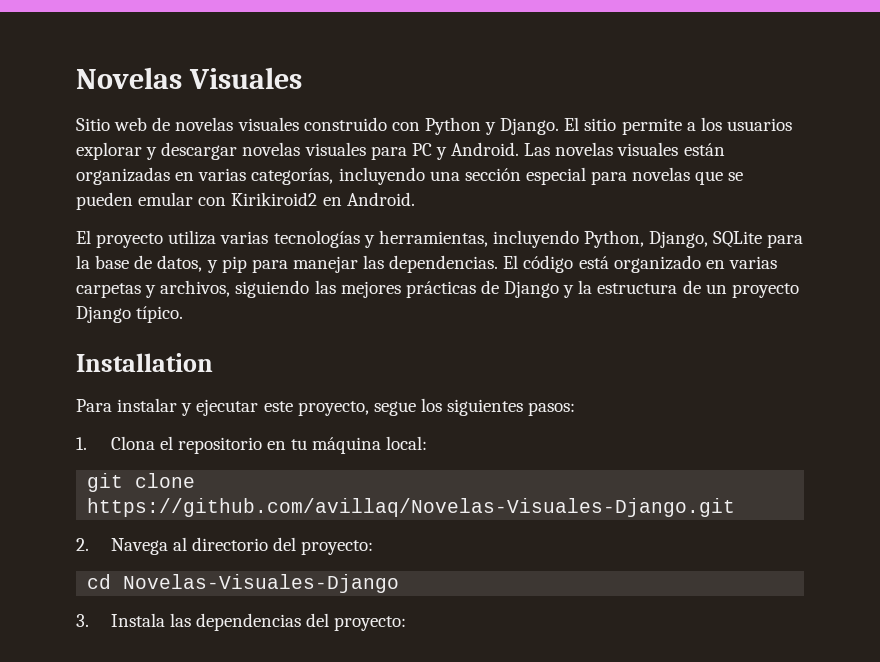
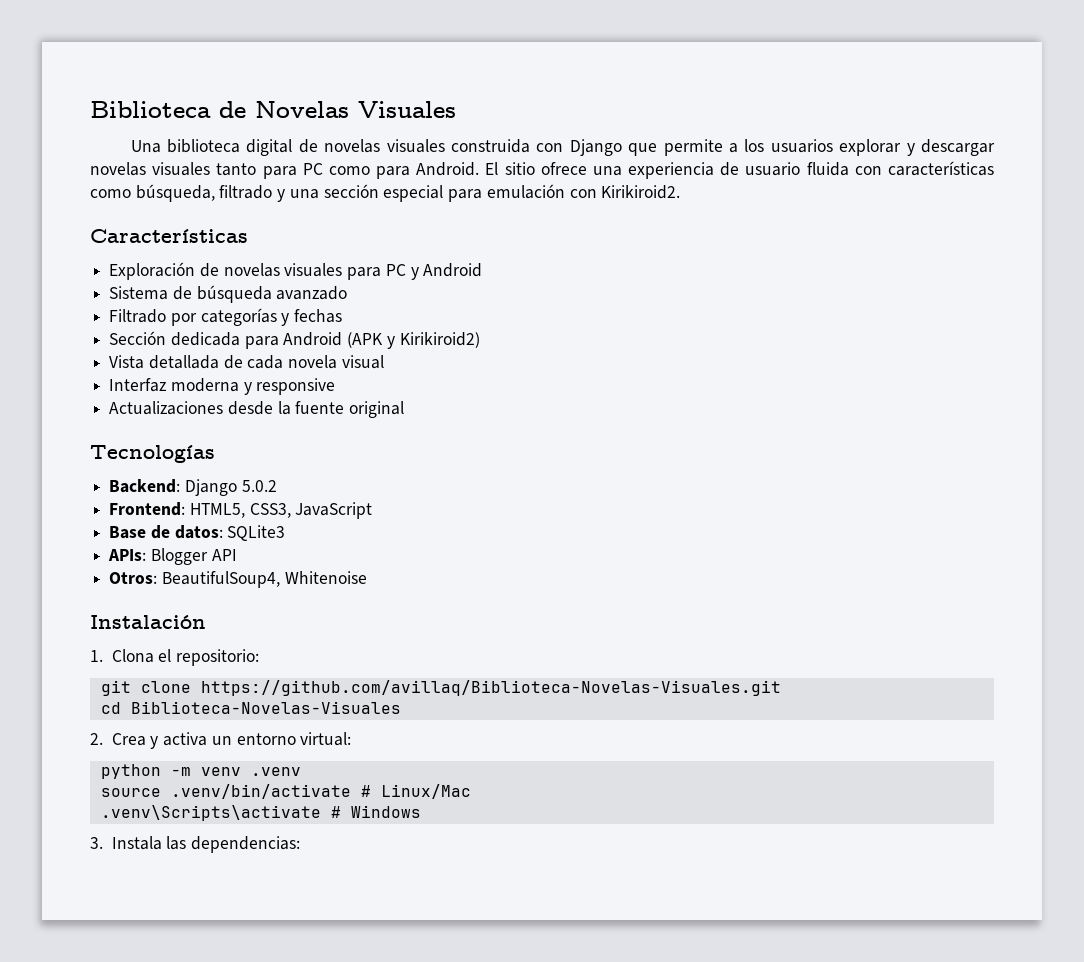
(76, 78) none -> [90,101,246,118] Biblioteca de
[76,117,617,135] Sitio web de novelas visuales construido con Python y Django. El sitio -> [130,139,658,156] Una biblioteca digital de novelas visuales construida con Django que
[370,142,725,160] [76,167,744,185] [76,192,415,210] [76,230,804,248] [76,255,777,273] [76,280,799,298] [76,306,184,323] [76,353,213,372] [76,398,576,416] [76,436,428,454] [87,473,196,492] [87,498,736,517] [76,537,374,555] [87,574,400,593] para PC y Android. Las novelas visuales están organizadas en varias categorías, incluyendo una sección especial para novelas que se pueden emular con Kirikiroid2 en Android. // El proyecto utiliza varias tecnologías y herramientas, incluyendo Python, Django, SQLite para la base de datos, y pip para manejar las dependencias. El código está organizado en varias carpetas y archivos, siguiendo las mejores prácticas de Django y la estructura de un proyecto Django típico. // Installation // Para instalar y ejecutar este proyecto, segue los siguientes pasos: // 1. Clona el repositorio en tu máquina local: // git clone https://github.com/avillaq/Novelas-Visuales-Django.git // 2. Navega al directorio del proyecto: // cd Novelas-Visuales-Django -> [216,161,994,179] [90,184,681,202] [90,229,248,243] [109,262,483,280] [109,285,348,303] [109,308,343,326] [109,331,480,349] [109,355,384,369] [109,378,336,395] [109,401,405,418] [90,445,215,463] [109,479,277,496] [109,502,373,519] [109,525,286,541] [108,548,237,565] [109,571,367,588] [90,615,206,629] [90,649,260,666] [100,680,781,696] [100,701,401,714] [90,732,352,749] [100,764,301,779] [100,784,471,799] [100,805,421,821] tanto para PC como para Android. El sitio ofrece una experiencia de usuario fluida con características como búsqueda, filtrado y una sección especial para emulación con Kirikiroid2. // Características // Exploración de novelas visuales para PC y Android // Sistema de búsqueda avanzado // Filtrado por categorías y fechas // Sección dedicada para Android (APK y Kirikiroid2) // Vista detallada de cada novela visual // Interfaz moderna y responsive // Actualizaciones desde la fuente original // Tecnologías // Backend: Django 5.0.2 // Frontend: HTML5, CSS3, JavaScript // Base de datos: SQLite3 // APIs: Blogger API // Otros: BeautifulSoup4, Whitenoise // Instalación // 1. Clona el repositorio: // git clone https://github.com/avillaq/Biblioteca-Novelas-Visuales.git // cd Biblioteca-Novelas-Visuales // 2. Crea y activa un entorno virtual: // python -m venv .venv // source .venv/bin/activate # Linux/Mac // .venv\Scripts\activate # Windows
[195,613,407,631] dependencias del proyecto: -> [191,836,301,853] dependencias:

